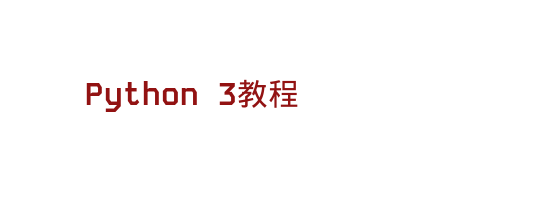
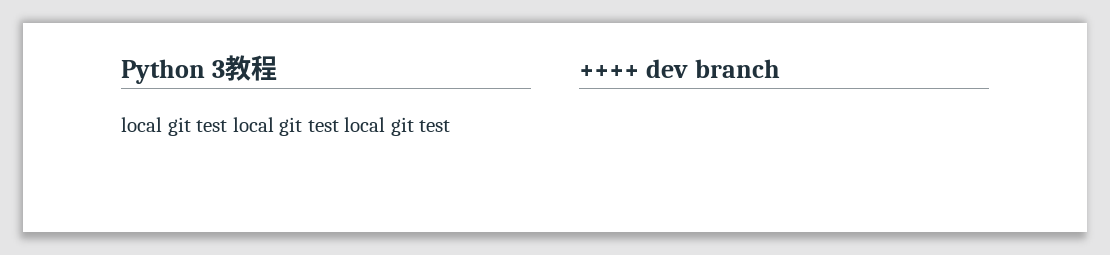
(299, 94) none -> [121,117,451,136] [579,59,781,78] // local git test local git test local git test // ++++ dev branch

